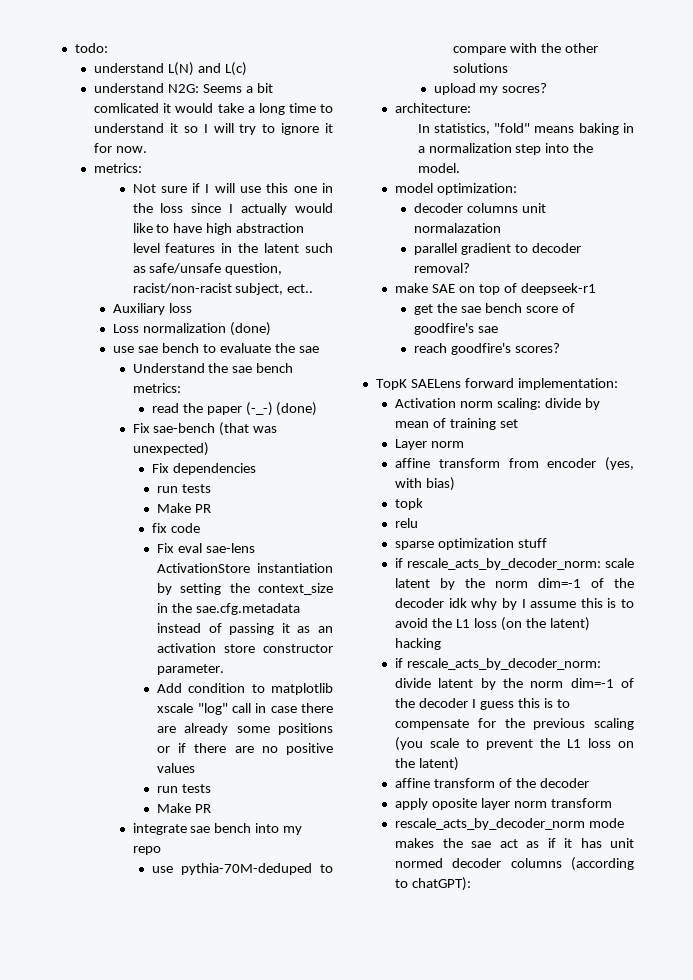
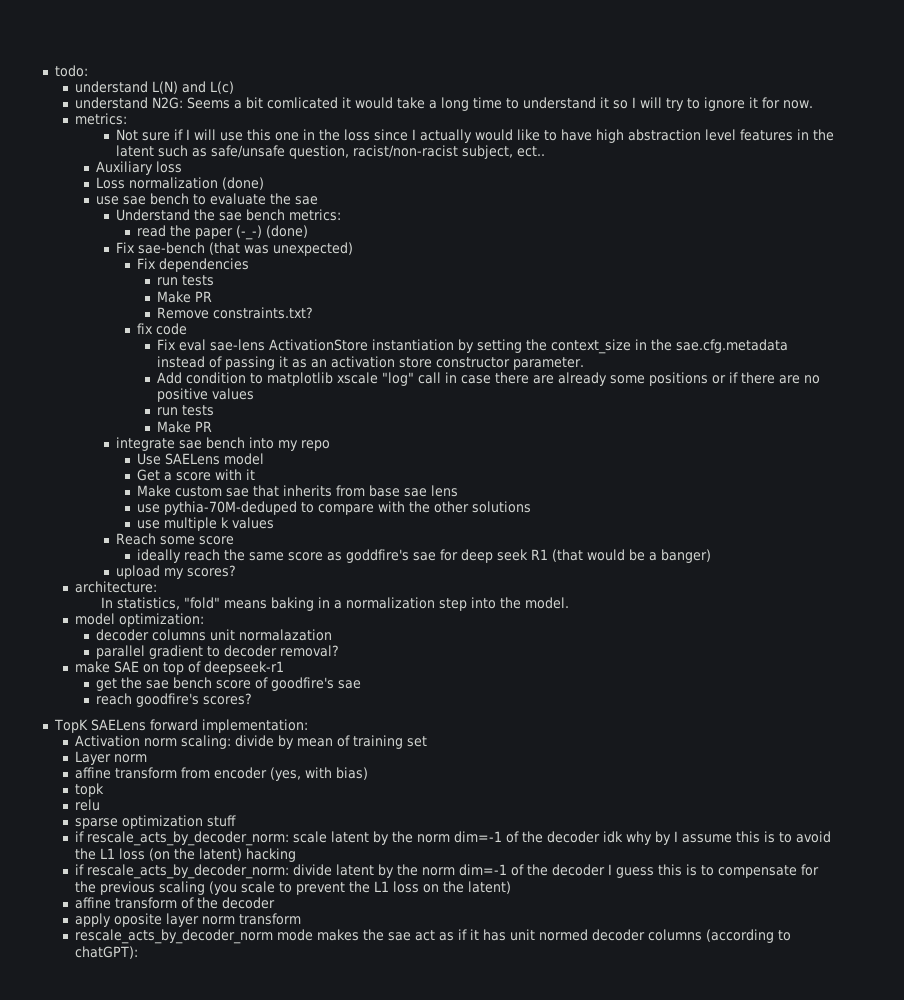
(212, 508) none -> [157,307,314,319] // Remove constraints.txt?
(161, 850) none -> [136,453,264,465] [136,469,255,481] [136,485,458,497] // Use SAELens model // Get a score with it // Make custom sae that inherits from base sae lens
(508, 68) none -> [136,517,274,531] [116,533,235,545] [136,549,711,563] // use multiple k values // Reach some score // ideally reach the same score as goddfire's sae for deep seek R1 (that would be a banger)
[502,83,548,93] socres? -> [187,565,237,577] scores?

